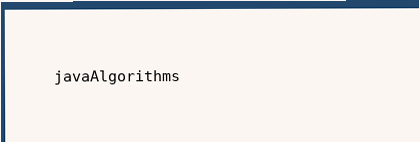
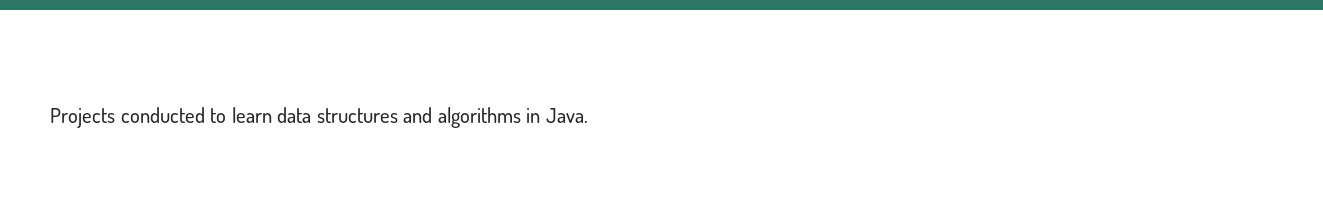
[53,70,181,85] javaAlgorithms -> [50,107,588,128] Projects conducted to learn data structures and algorithms in Java.

